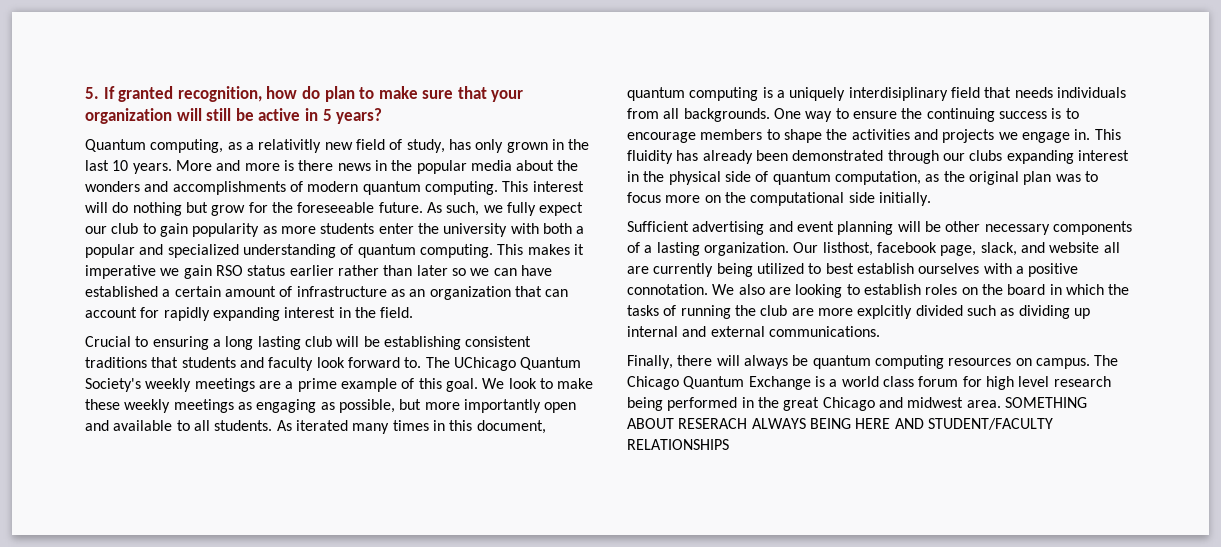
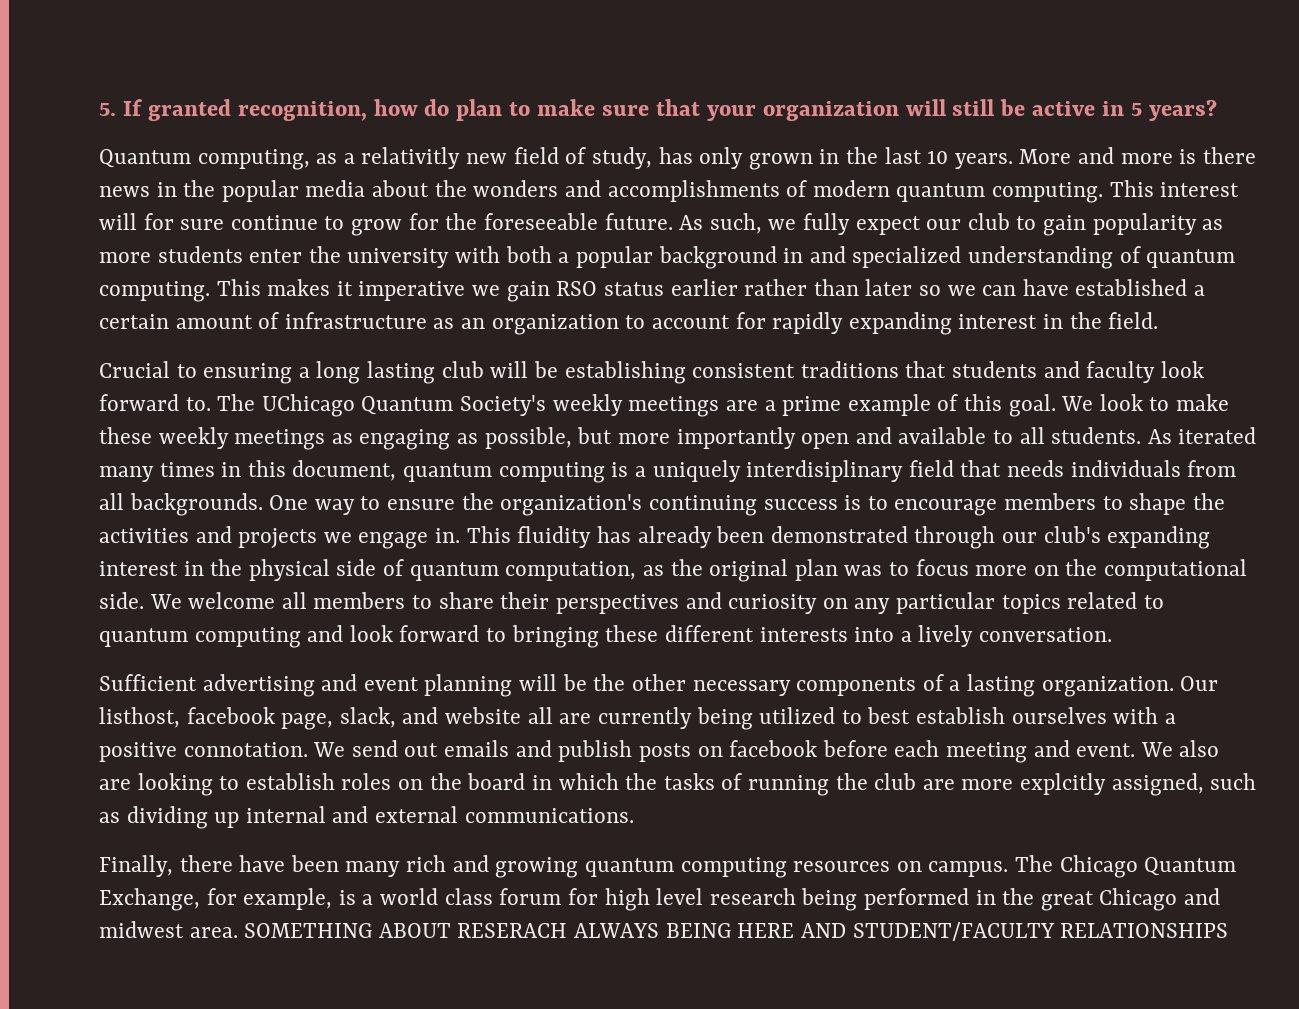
[112,202,208,216] do nothing but -> [143,213,345,230] for sure continue to
(135, 251) none -> [658,246,804,269] background in
[514,286,569,297] that can -> [625,315,646,329] to
(923, 113) none -> [500,494,643,516] organization's
[969,150,1003,161] clubs -> [1043,526,1101,543] club's
[848,192,931,206] side initially. -> [99,592,1164,614] [99,625,1112,648] side. We welcome all members to share their perspectives and curiosity on any particular topics related to quantum computing and look forward to bringing these different interests into a lively conversation.
(941, 226) none -> [593,674,626,691] the
(735, 289) none -> [351,740,1173,763] send out emails and publish posts on facebook before each meeting and event. We
[915,305,963,316] divided -> [1111,773,1204,796] assigned,
[716,355,809,369] will always be -> [239,855,579,878] have been many rich and growing
[748,376,811,390] Exchange -> [99,888,333,911] Exchange, for example,

